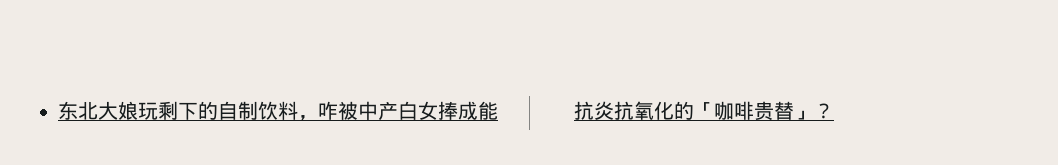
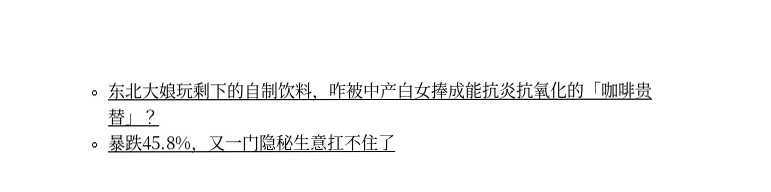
(834, 111) none -> [107,133,396,154] // 暴跌45.8%，又一门隐秘生意扛不住了

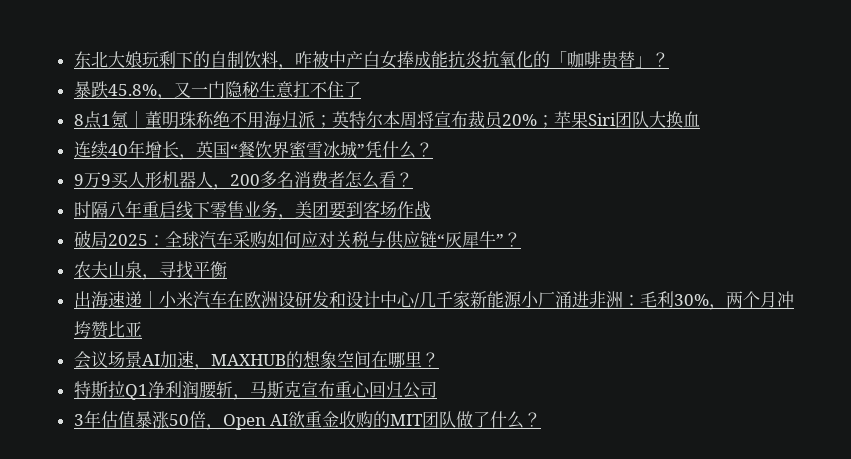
(396, 142) none -> [73,111,700,129] [73,140,433,160] [73,171,413,190] [73,200,431,220] [73,230,521,249] [73,261,227,280] [73,291,794,310] [73,321,142,339] [73,351,439,370] [73,381,437,400] [73,410,542,430] // 8点1氪｜董明珠称绝不用海归派；英特尔本周将宣布裁员20%；苹果Siri团队大换血 // 连续40年增长，英国“餐饮界蜜雪冰城”凭什么？ // 9万9买人形机器人，200多名消费者怎么看？ // 时隔八年重启线下零售业务，美团要到客场作战 // 破局2025：全球汽车采购如何应对关税与供应链“灰犀牛”？ // 农夫山泉，寻找平衡 // 出海速递｜小米汽车在欧洲设研发和设计中心/几千家新能源小厂涌进非洲：毛利30%，两个月冲垮赞比亚 // 会议场景AI加速，MAXHUB的想象空间在哪里？ // 特斯拉Q1净利润腰斩，马斯克宣布重心回归公司 // 3年估值暴涨50倍，Open AI欲重金收购的MIT团队做了什么？

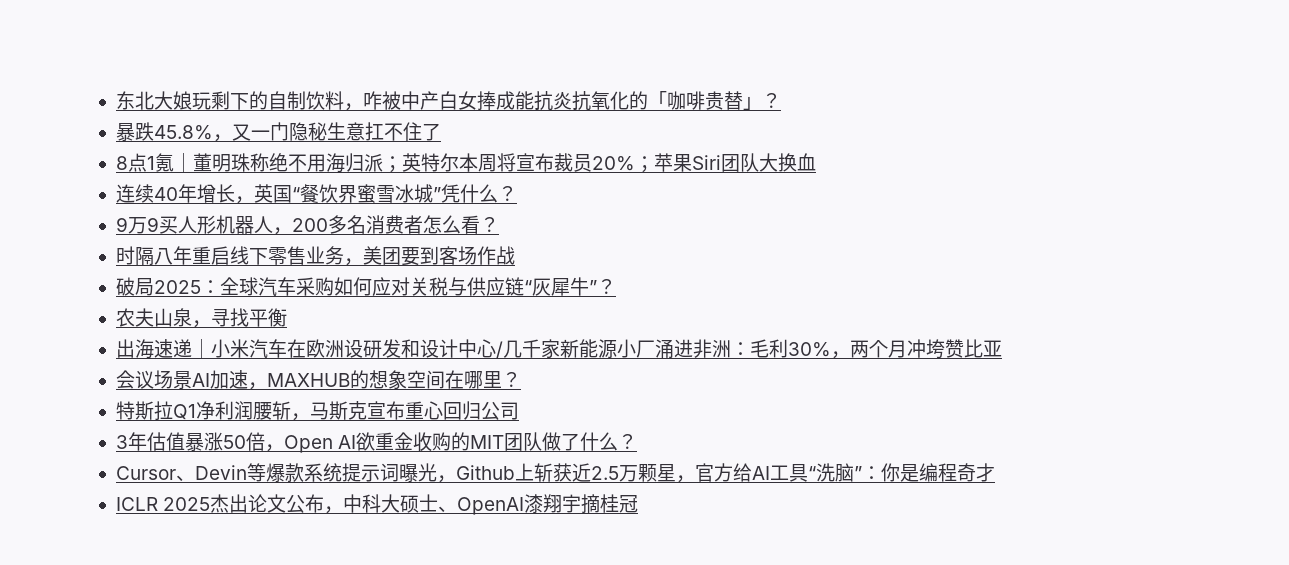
(542, 419) none -> [115,463,995,483] [115,494,639,515] // Cursor、Devin等爆款系统提示词曝光，Github上斩获近2.5万颗星，官方给AI工具“洗脑”：你是编程奇才 // ICLR 2025杰出论文公布，中科大硕士、OpenAI漆翔宇摘桂冠

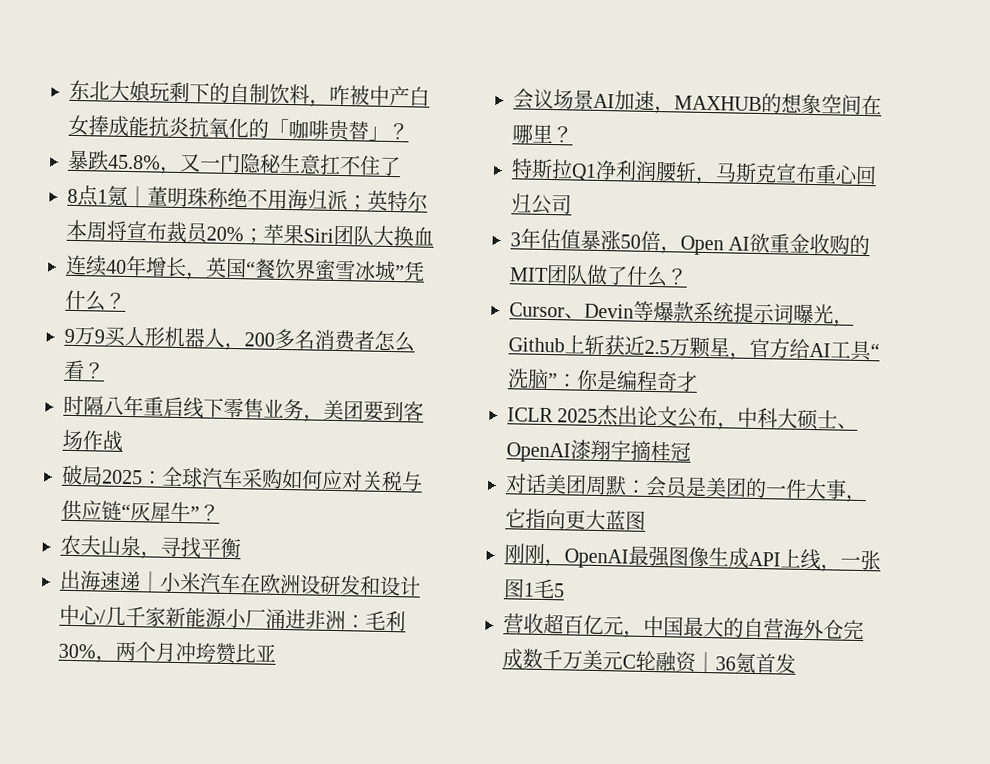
(639, 504) none -> [505,473,866,504] [505,508,646,531] [504,543,881,573] [503,578,565,599] [503,613,864,641] [502,648,796,674] // 对话美团周默：会员是美团的一件大事，它指向更大蓝图 // 刚刚，OpenAI最强图像生成API上线，一张图1毛5 // 营收超百亿元，中国最大的自营海外仓完成数千万美元C轮融资｜36氪首发

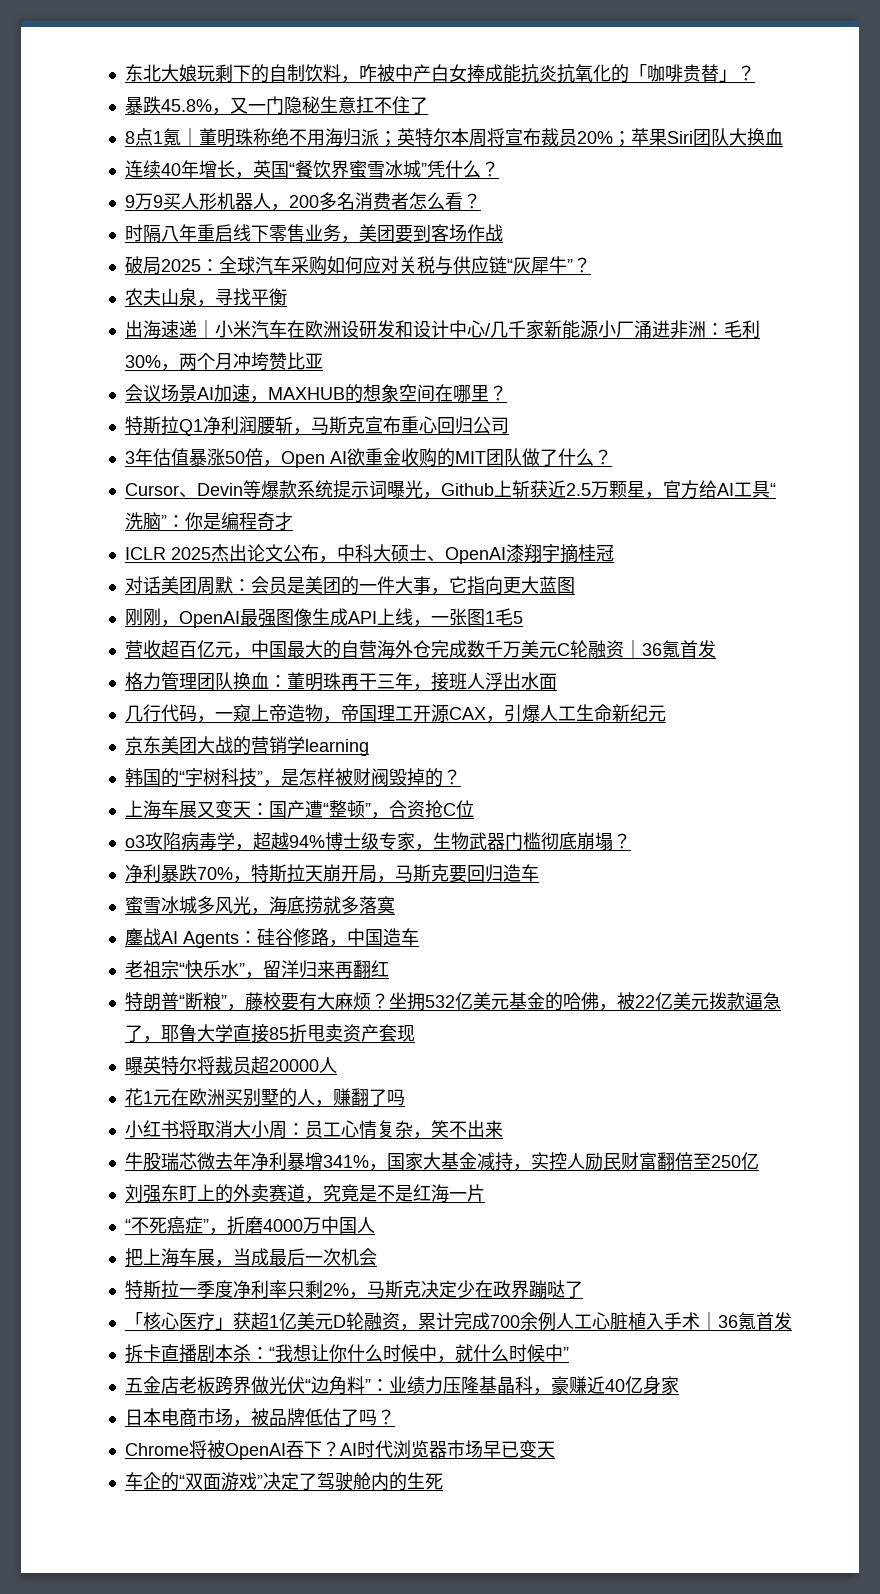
(796, 663) none -> [124,672,557,691] [124,704,666,723] [124,736,369,756] [124,768,461,787] [124,800,474,819] [124,832,631,851] [124,864,539,883] [124,896,395,915] [124,928,419,948] [124,960,389,979] [124,992,781,1011] [124,1024,415,1043] [124,1056,337,1074] [124,1088,405,1107] [124,1120,503,1139] [124,1152,759,1171] [124,1184,485,1203] [124,1216,375,1235] [124,1248,377,1267] [124,1280,583,1299] [124,1311,792,1331] [124,1344,569,1363] [124,1376,679,1395] [124,1408,395,1427] [124,1440,555,1460] [124,1472,443,1491] // 格力管理团队换血：董明珠再干三年，接班人浮出水面 // 几行代码，一窥上帝造物，帝国理工开源CAX，引爆人工生命新纪元 // 京东美团大战的营销学learning // 韩国的“宇树科技”，是怎样被财阀毁掉的？ // 上海车展又变天：国产遭“整顿”，合资抢C位 // o3攻陷病毒学，超越94%博士级专家，生物武器门槛彻底崩塌？ // 净利暴跌70%，特斯拉天崩开局，马斯克要回归造车 // 蜜雪冰城多风光，海底捞就多落寞 // 鏖战AI Agents：硅谷修路，中国造车 // 老祖宗“快乐水”，留洋归来再翻红 // 特朗普“断粮”，藤校要有大麻烦？坐拥532亿美元基金的哈佛，被22亿美元拨款逼急了，耶鲁大学直接85折甩卖资产套现 // 曝英特尔将裁员超20000人 // 花1元在欧洲买别墅的人，赚翻了吗 // 小红书将取消大小周：员工心情复杂，笑不出来 // 牛股瑞芯微去年净利暴增341%，国家大基金减持，实控人励民财富翻倍至250亿 // 刘强东盯上的外卖赛道，究竟是不是红海一片 // “不死癌症”，折磨4000万中国人 // 把上海车展，当成最后一次机会 // 特斯拉一季度净利率只剩2%，马斯克决定少在政界蹦哒了 // 「核心医疗」获超1亿美元D轮融资，累计完成700余例人工心脏植入手术｜36氪首发 // 拆卡直播剧本杀：“我想让你什么时候中，就什么时候中” // 五金店老板跨界做光伏“边角料”：业绩力压隆基晶科，豪赚近40亿身家 // 日本电商市场，被品牌低估了吗？ // Chrome将被OpenAI吞下？AI时代浏览器市场早已变天 // 车企的“双面游戏”决定了驾驶舱内的生死

